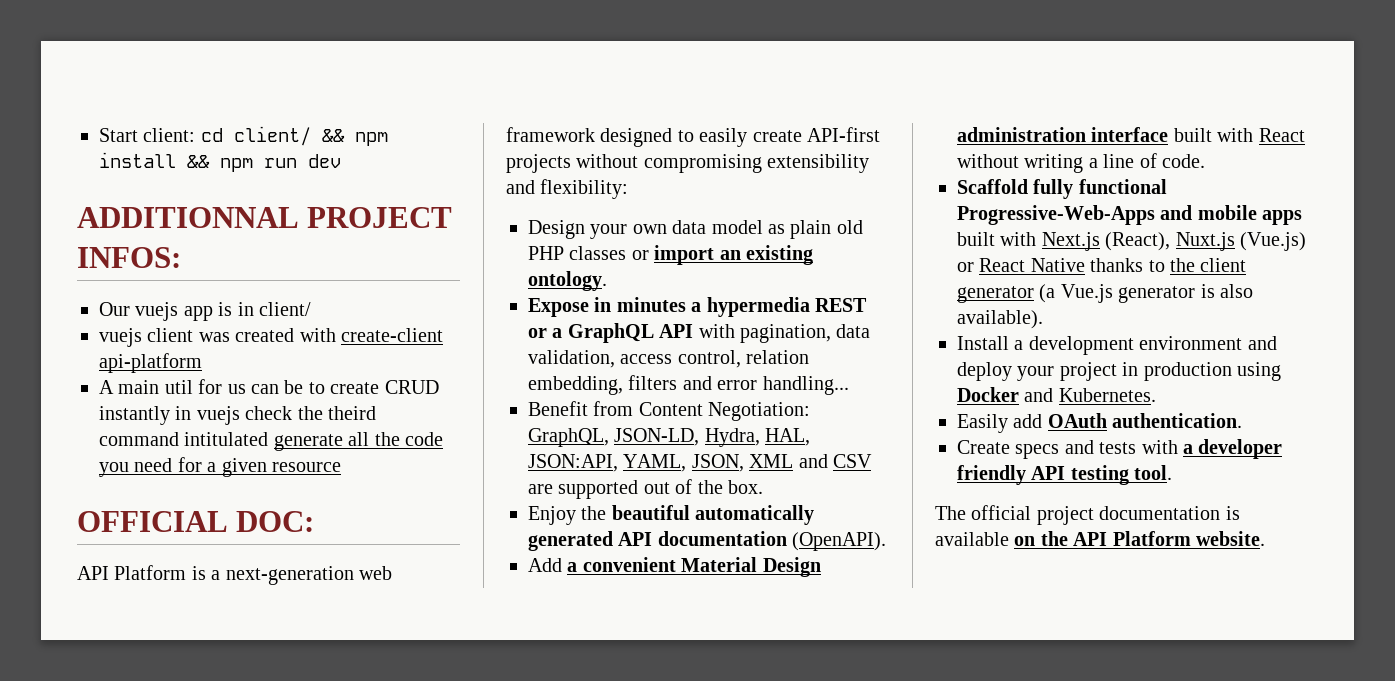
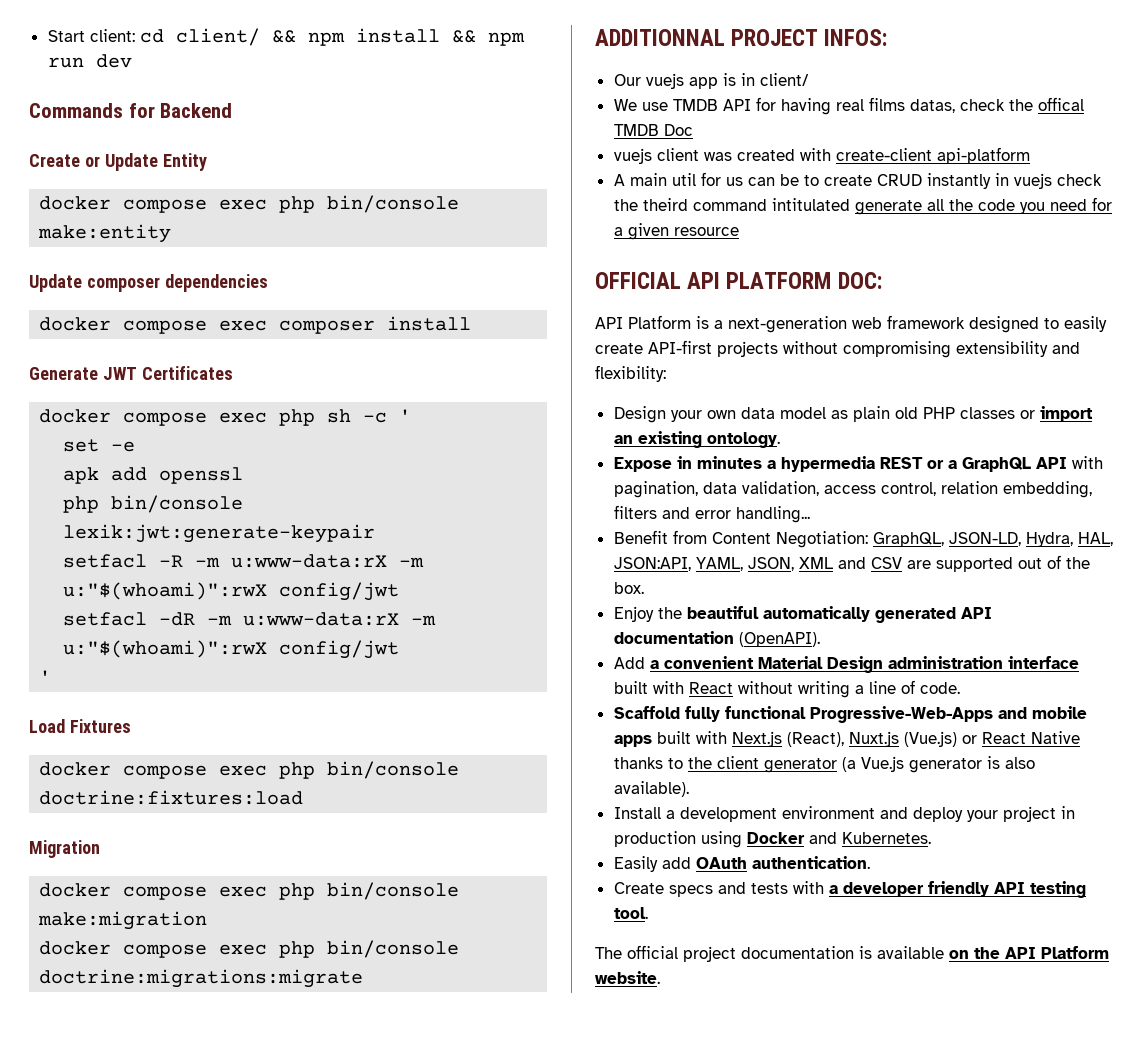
(341, 161) none -> [29,103,233,118] [29,153,207,171] [39,195,460,213] [38,224,172,243] [29,274,268,292] [39,316,472,334] [29,366,233,380] [39,409,412,426] [63,439,136,452] [63,467,244,484] [63,495,244,513] [63,524,376,543] [63,554,425,568] [63,582,400,601] [63,612,437,626] [63,640,400,659] [39,670,52,683] [29,719,131,733] [39,761,460,779] [39,790,304,805] [29,840,100,858] [39,882,460,900] [38,911,208,930] [39,940,460,958] [39,969,364,988] // Commands for Backend // Create or Update Entity // docker compose exec php bin/console make:entity // Update composer dependencies // docker compose exec composer install // Generate JWT Certificates // docker compose exec php sh -c ' // set -e // apk add openssl // php bin/console lexik:jwt:generate-keypair // setfacl -R -m u:www-data:rX -m u:"$(whoami)":rwX config/jwt // setfacl -dR -m u:www-data:rX -m u:"$(whoami)":rwX config/jwt // ' // Load Fixtures // docker compose exec php bin/console doctrine:fixtures:load // Migration // docker compose exec php bin/console make:migration // docker compose exec php bin/console doctrine:migrations:migrate
(311, 309) none -> [613,97,1084,115] [613,124,693,136] // We use TMDB API for having real films datas, check the offical TMDB Doc
(228, 521) none -> [687,272,832,289] API PLATFORM

